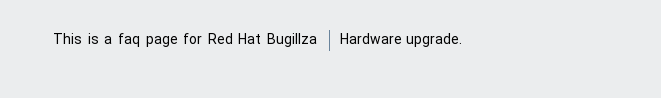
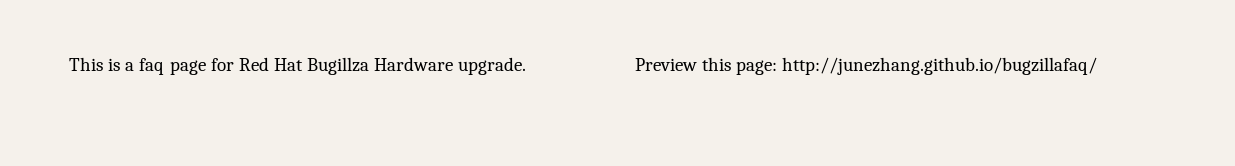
(462, 40) none -> [635,57,1098,75] // Preview this page: http://junezhang.github.io/bugzillafaq/

